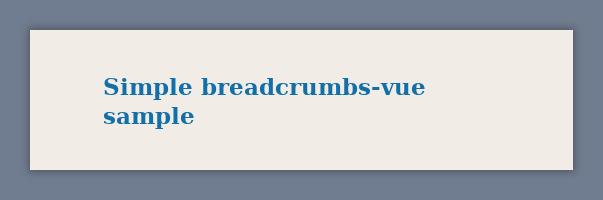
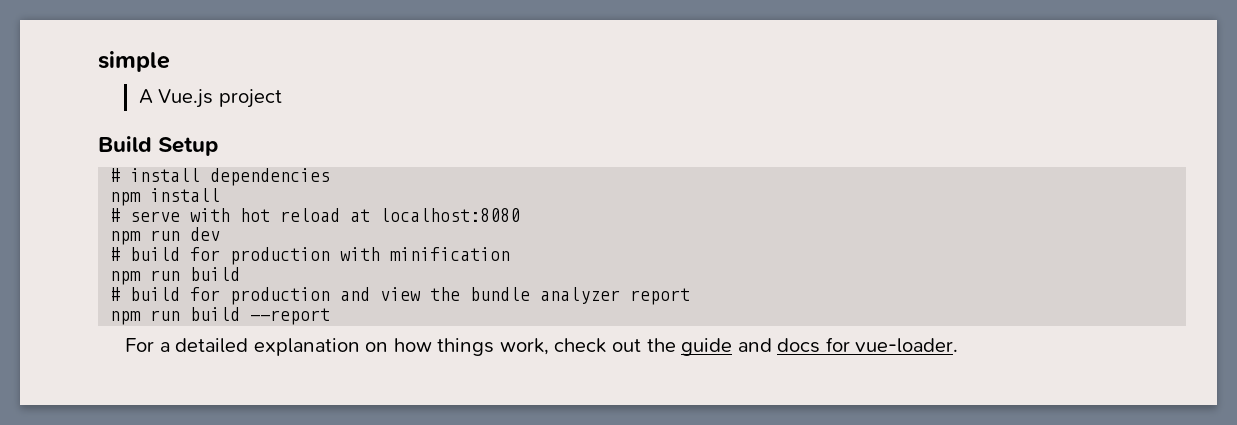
[103,78,426,100] [103,107,195,129] Simple breadcrumbs-vue sample -> [98,51,170,72] [138,89,282,108] [98,136,220,156] [110,168,331,186] [110,188,221,206] [110,208,521,222] [110,227,221,245] [110,247,511,265] [110,267,241,285] [110,287,691,305] [110,307,331,325] [125,337,959,356] simple // A Vue.js project // Build Setup // # install dependencies // npm install // # serve with hot reload at localhost:8080 // npm run dev // # build for production with minification // npm run build // # build for production and view the bundle analyzer report // npm run build --report // For a detailed explanation on how things work, check out the guide and docs for vue-loader.

